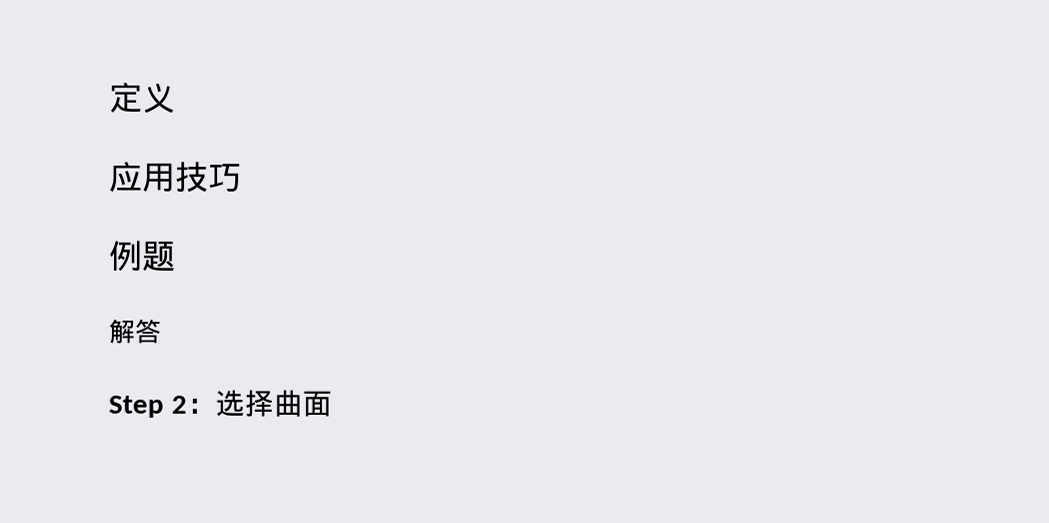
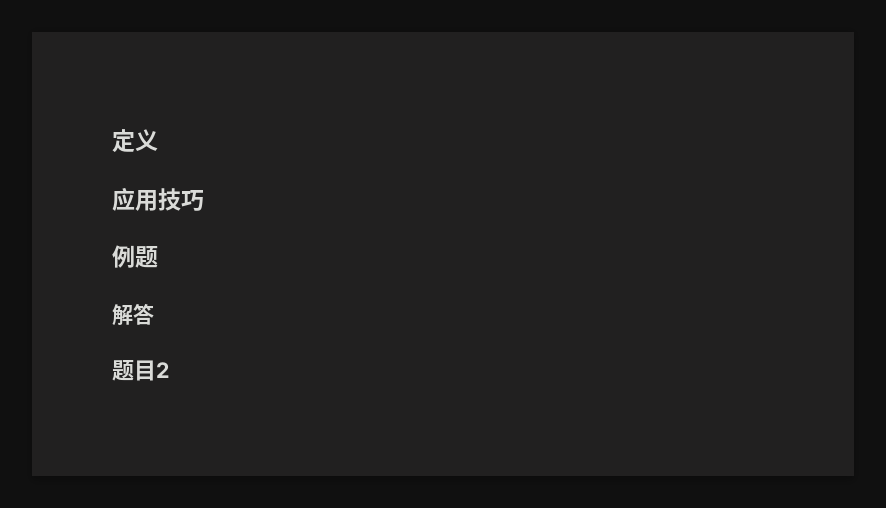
[108,389,332,418] Step 2：选择曲面 -> [112,360,169,381] 题目2

